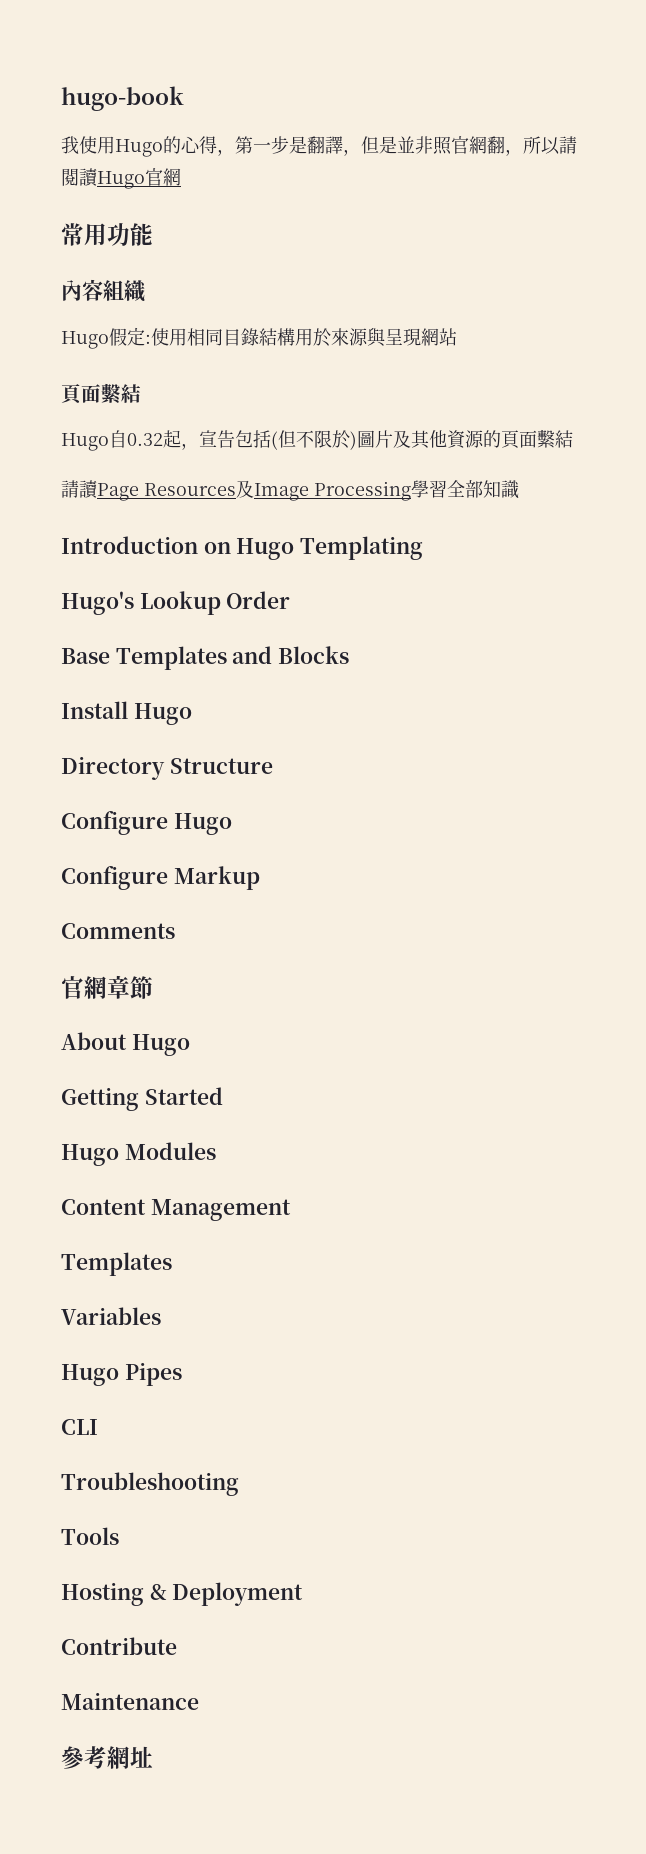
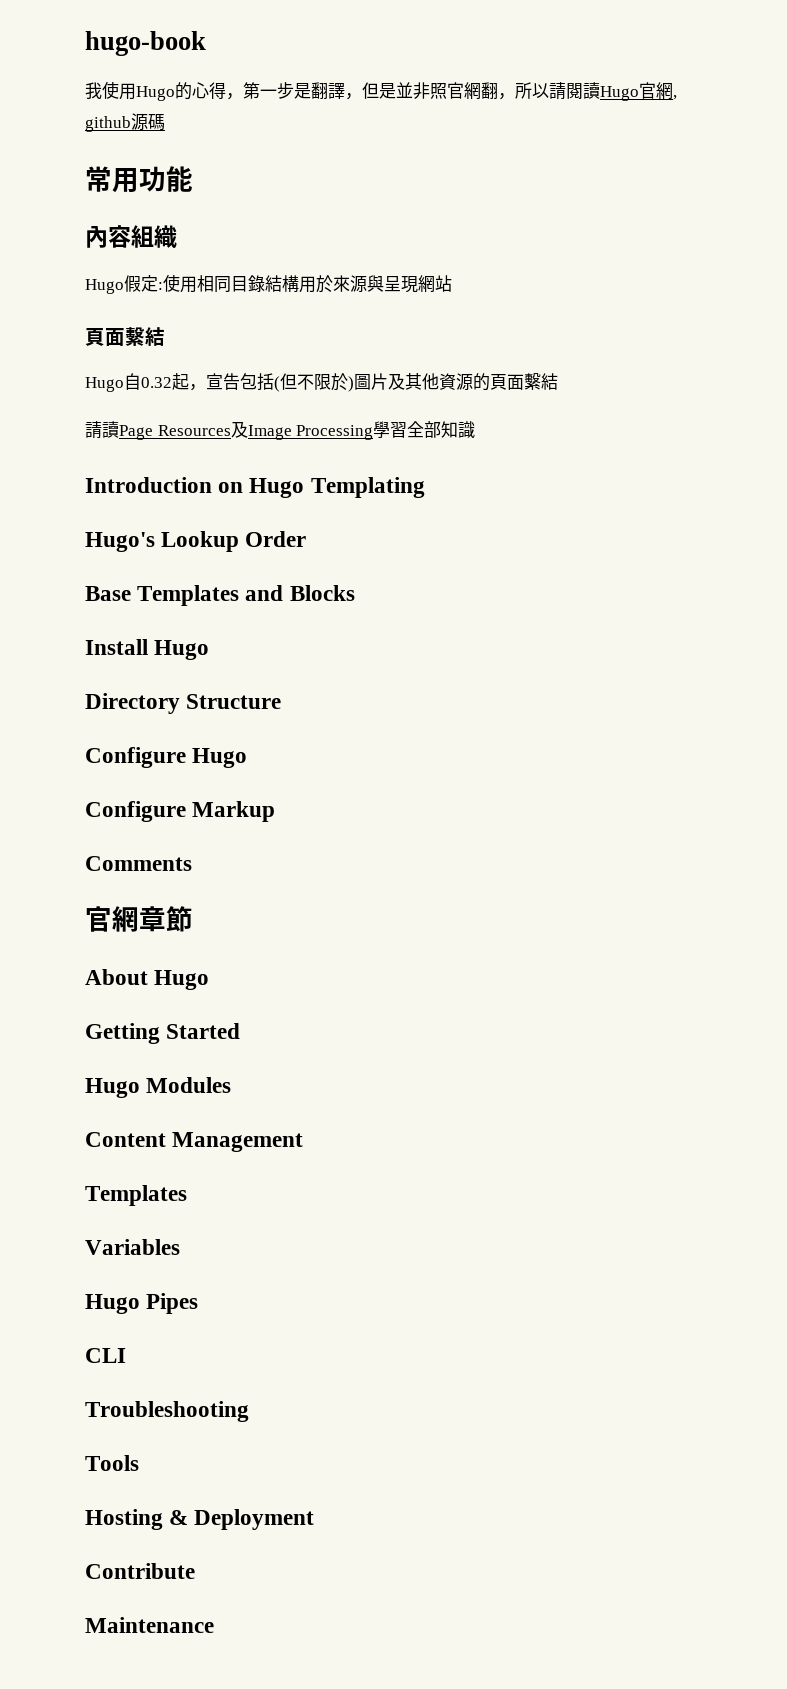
(181, 177) none -> [673,95,677,100] [85,113,165,132] , github源碼
[61,1746,153,1769] // 參考網址 -> (214, 1625) none

